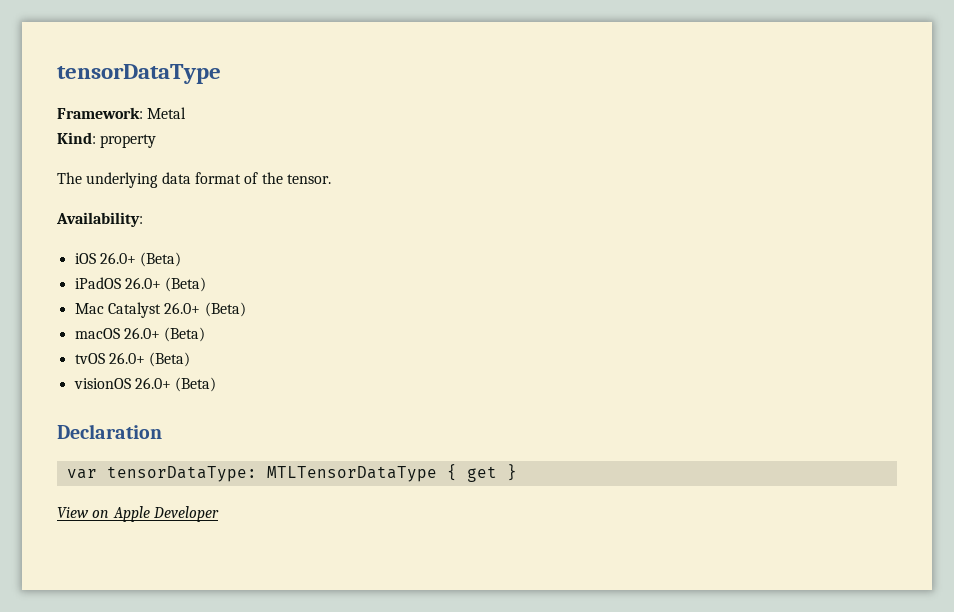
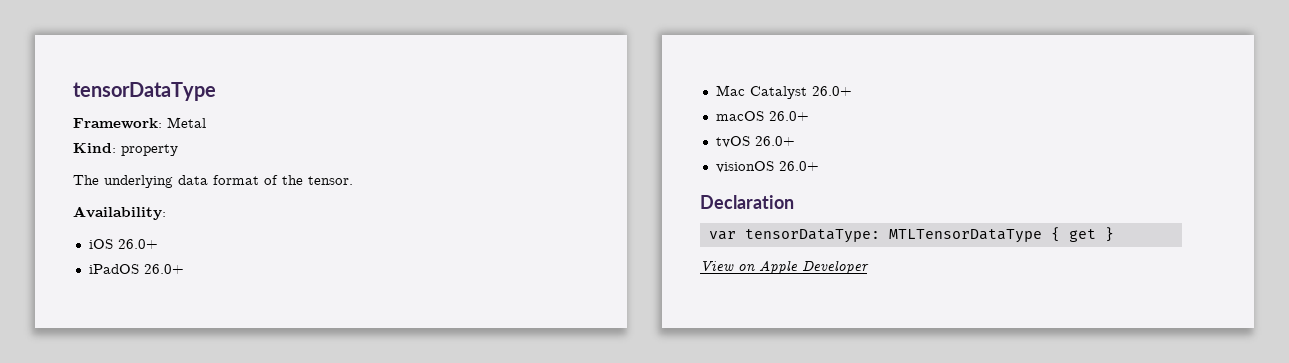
[140,252,182,267] (Beta) -> (158, 244) none
[165,277,207,292] (Beta) -> (184, 269) none
[204,302,246,317] (Beta) -> (852, 91) none
[164,327,206,342] (Beta) -> (809, 116) none
[149,352,191,367] (Beta) -> (795, 141) none
[175,377,217,392] (Beta) -> (819, 166) none

